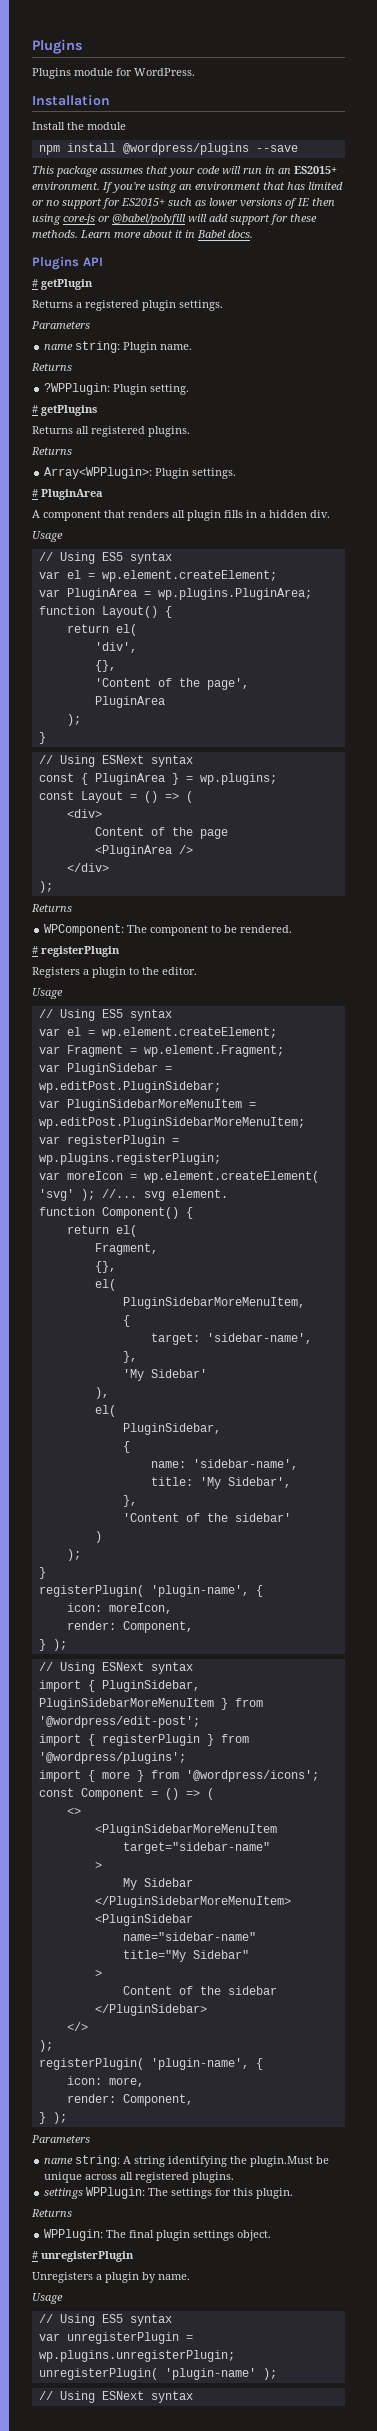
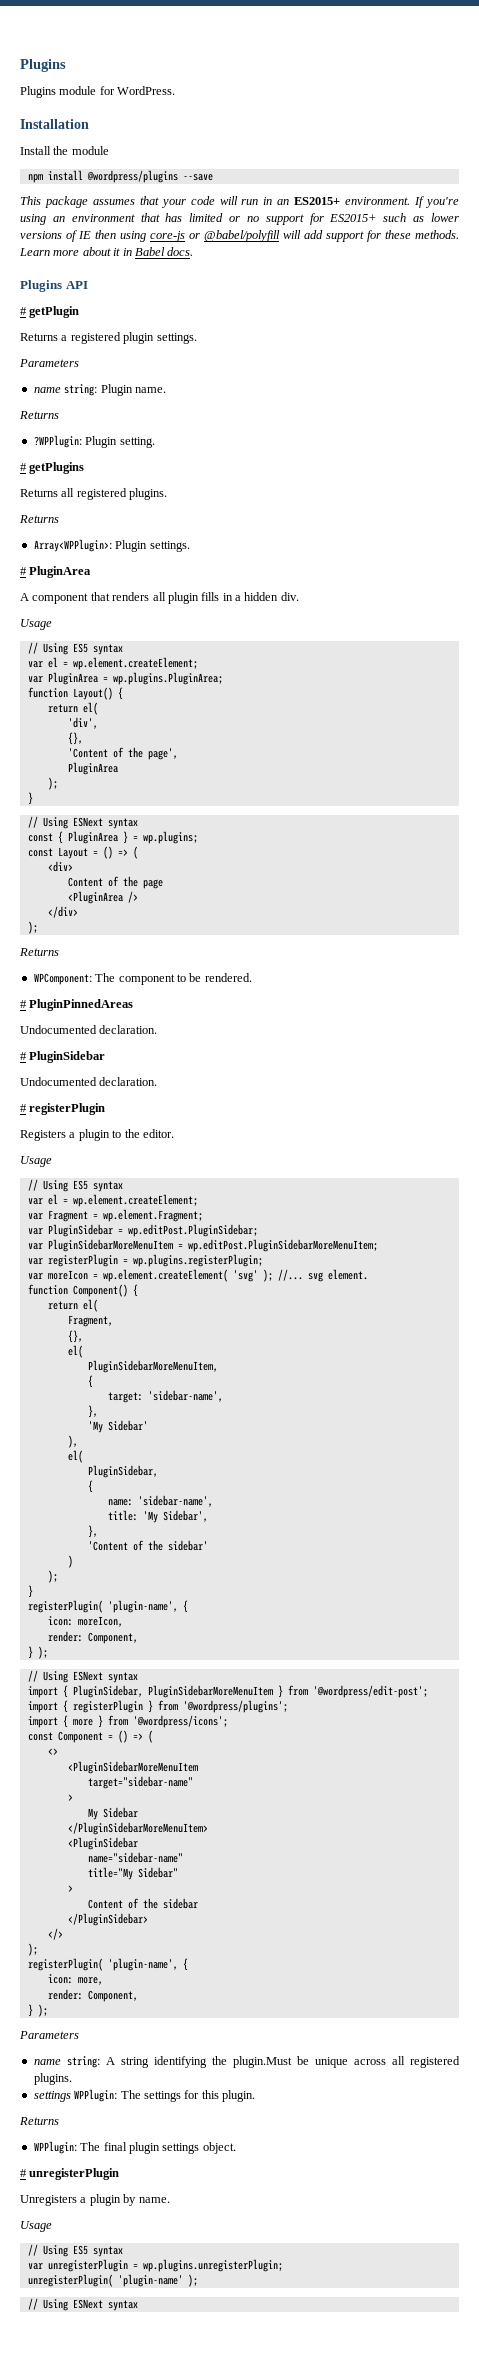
(293, 929) none -> [20,999,134,1011] [20,1025,158,1034] [20,1051,106,1063] [20,1077,158,1086] // # PluginPinnedAreas // Undocumented declaration. // # PluginSidebar // Undocumented declaration.

